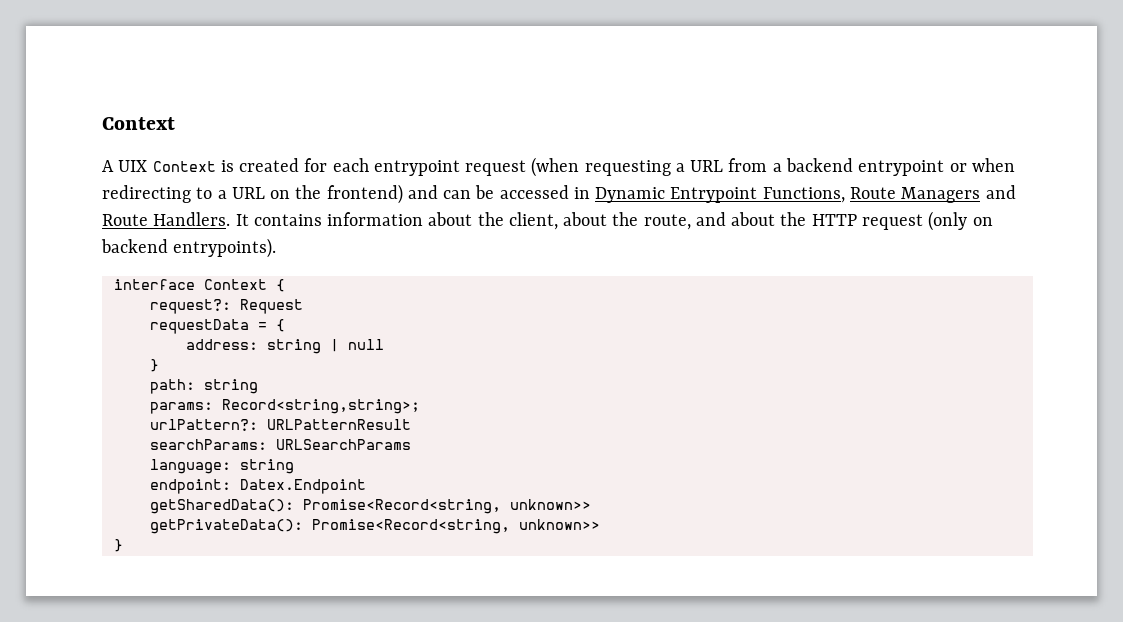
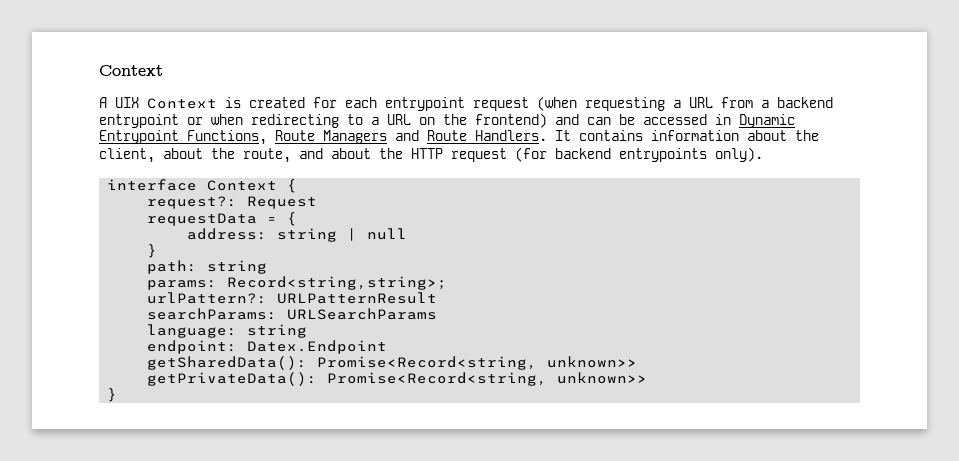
[928,211,993,231] [101,238,277,258] (only on backend entrypoints). -> [515,147,763,162] (for backend entrypoints only).

